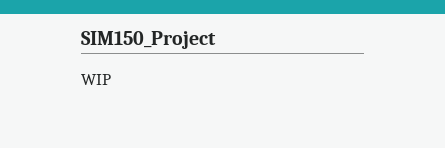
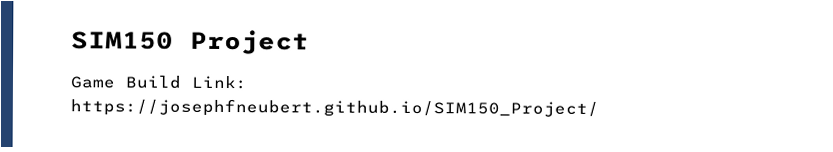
[81,31,216,49] [81,74,111,85] SIM150_Project // WIP -> [71,29,310,55] [70,75,247,90] [70,98,599,118] SIM150 Project // Game Build Link: https://josephfneubert.github.io/SIM150_Project/

